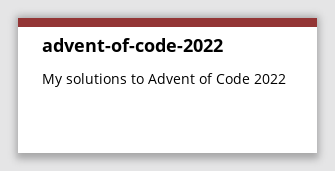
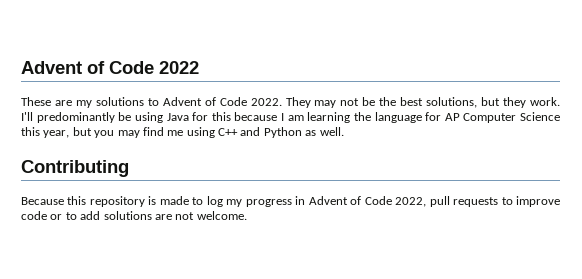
[42,38,223,52] [42,74,63,87] advent-of-code-2022 // My -> [21,61,199,74] [21,97,92,108] Advent of Code 2022 // These are my
[254,74,286,84] 2022 -> [250,97,561,108] [21,112,560,123] [21,127,344,138] [21,160,129,177] [21,196,561,207] [21,211,247,220] 2022. They may not be the best solutions, but they work. I'll predominantly be using Java for this because I am learning the language for AP Computer Science this year, but you may find me using C++ and Python as well. // Contributing // Because this repository is made to log my progress in Advent of Code 2022, pull requests to improve code or to add solutions are not welcome.

